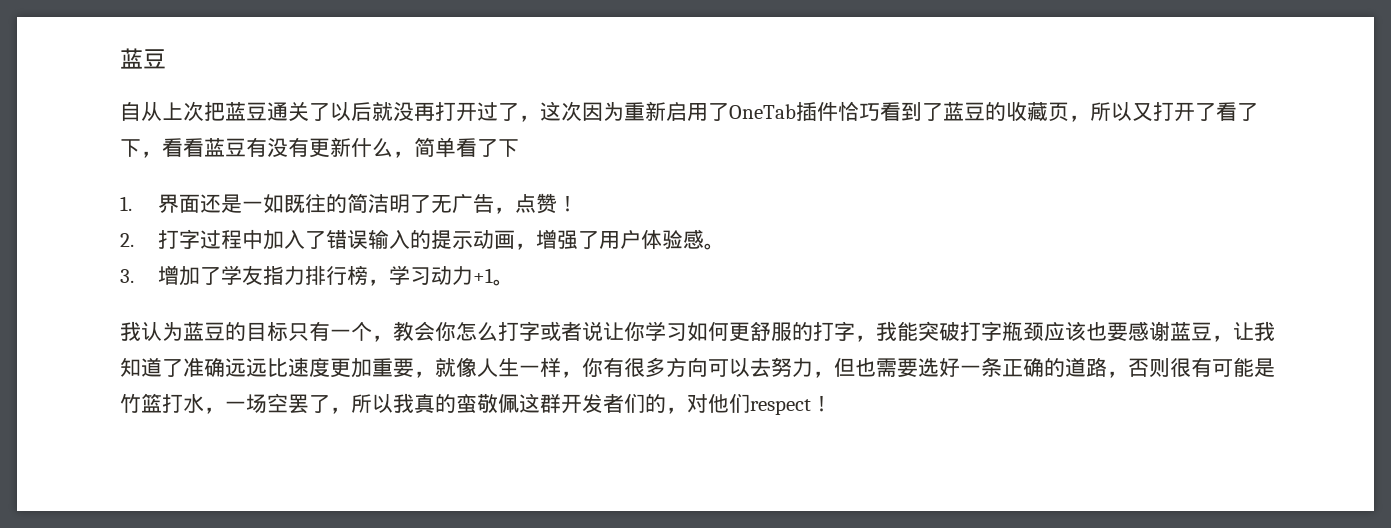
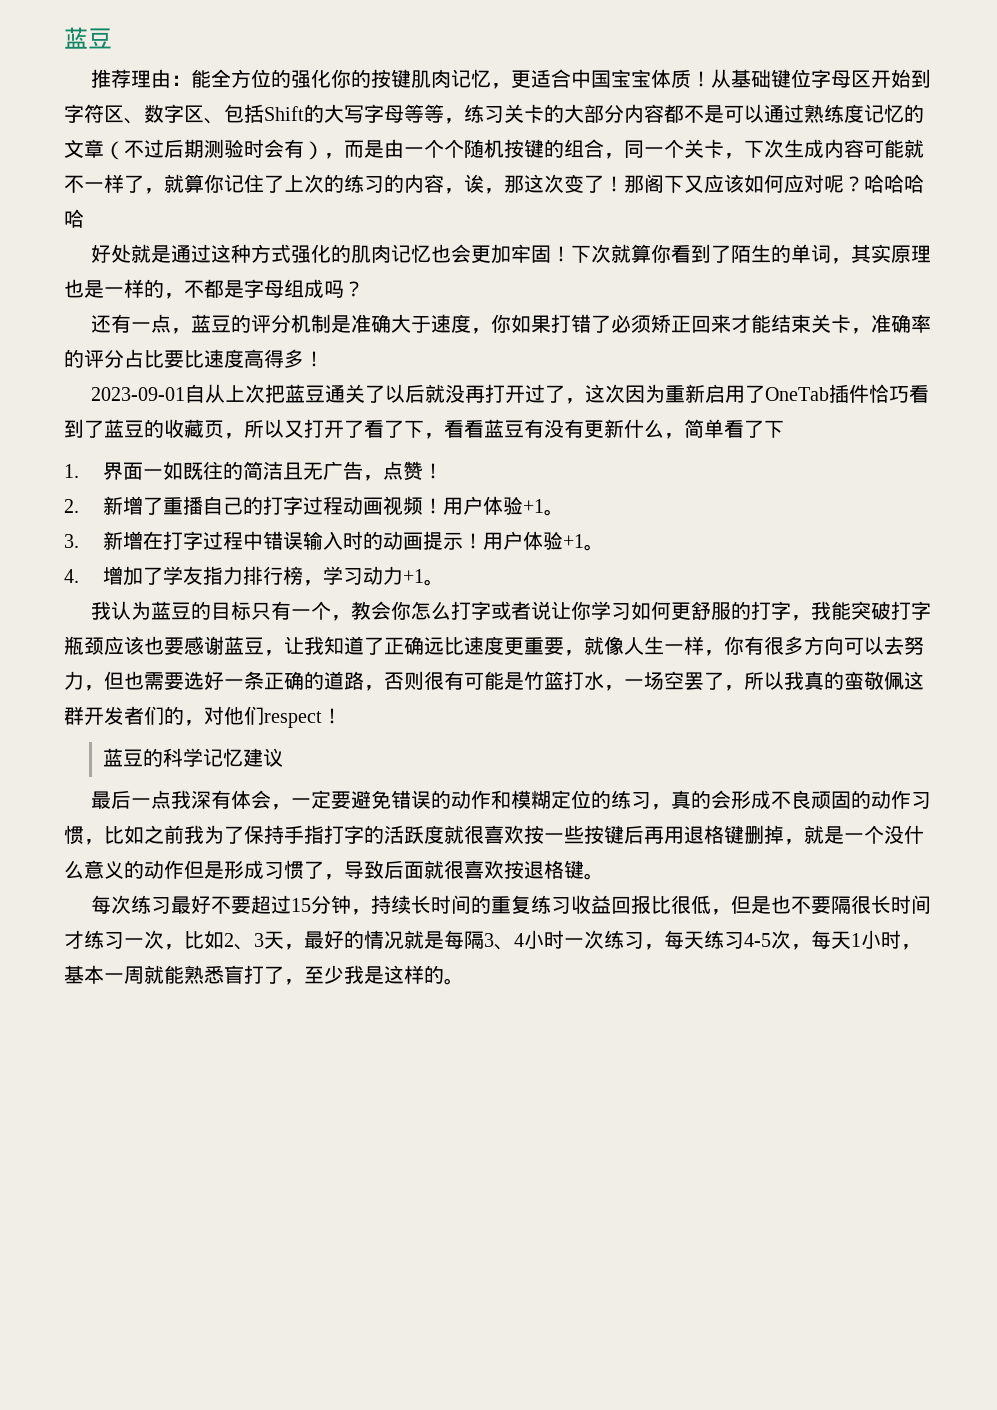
(166, 59) none -> [91,69,932,89] [64,104,924,124] [64,139,924,160] [64,174,924,194] [64,209,84,228] [91,244,932,264] [64,279,364,299] [91,314,932,334] [64,349,324,368] [91,387,186,401] 推荐理由：能全方位的强化你的按键肌肉记忆，更适合中国宝宝体质！从基础键位字母区开始到字符区、数字区、包括Shift的大写字母等等，练习关卡的大部分内容都不是可以通过熟练度记忆的文章（不过后期测验时会有），而是由一个个随机按键的组合，同一个关卡，下次生成内容可能就不一样了，就算你记住了上次的练习的内容，诶，那这次变了！那阁下又应该如何应对呢？哈哈哈哈 // 好处就是通过这种方式强化的肌肉记忆也会更加牢固！下次就算你看到了陌生的单词，其实原理也是一样的，不都是字母组成吗？ // 还有一点，蓝豆的评分机制是准确大于速度，你如果打错了必须矫正回来才能结束关卡，准确率的评分占比要比速度高得多！ // 2023-09-01
[200,194,243,213] 还是 -> (143, 471) none
[389,194,432,213] 明了 -> [282,462,303,480] 且
(134, 240) none -> [102,496,564,516] [64,531,163,550] 新增了重播自己的打字过程动画视频！用户体验+1。 // 3.新增在
[263,230,327,250] 加入了 -> (263, 540) none
[410,229,726,250] [120,269,134,283] 的提示动画，增强了用户体验感。 // 3. -> [342,531,604,551] [64,569,79,583] 时的动画提示！用户体验+1。 // 4.
[183,357,246,377] 准确远 -> [384,636,424,655] 正确
[351,358,372,378] 加 -> (524, 646) none
(832, 403) none -> [102,748,283,767] [91,790,932,810] [64,825,924,845] [64,860,604,880] [91,895,932,915] [64,930,921,950] [64,965,464,985] // 蓝豆的科学记忆建议 // 最后一点我深有体会，一定要避免错误的动作和模糊定位的练习，真的会形成不良顽固的动作习惯，比如之前我为了保持手指打字的活跃度就很喜欢按一些按键后再用退格键删掉，就是一个没什么意义的动作但是形成习惯了，导致后面就很喜欢按退格键。 // 每次练习最好不要超过15分钟，持续长时间的重复练习收益回报比很低，但是也不要隔很长时间才练习一次，比如2、3天，最好的情况就是每隔3、4小时一次练习，每天练习4-5次，每天1小时，基本一周就能熟悉盲打了，至少我是这样的。

